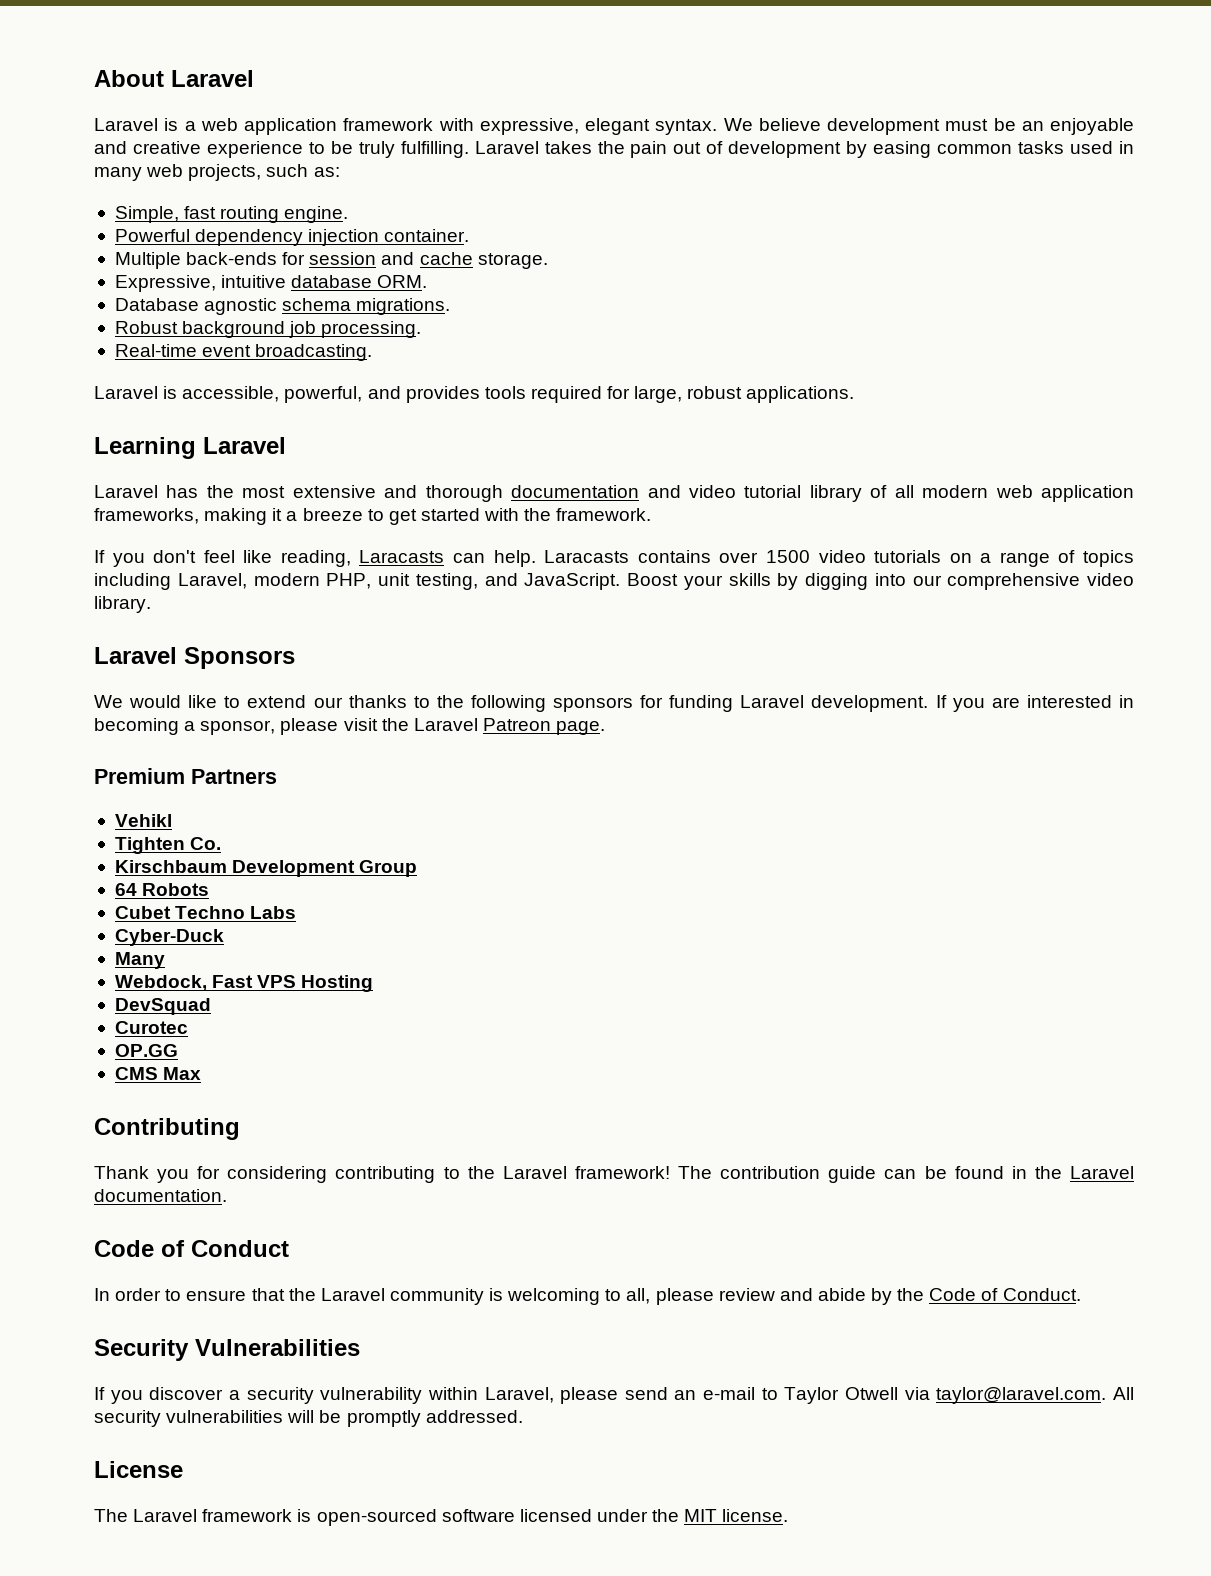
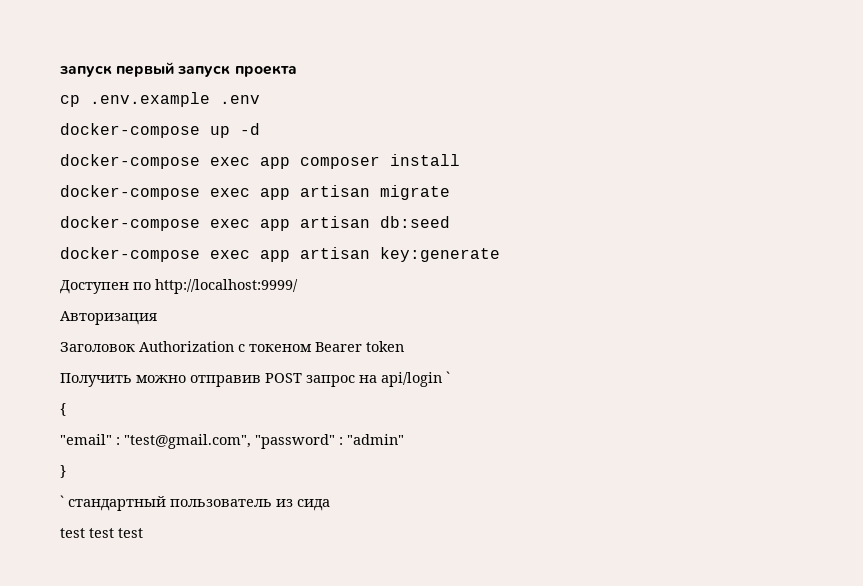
[94,70,254,87] [94,118,1134,135] [94,141,1134,158] [94,164,340,181] [114,206,349,223] [114,229,470,246] [114,252,548,269] [114,275,428,292] [114,298,451,315] [114,321,422,338] [114,344,373,361] [94,386,855,403] [94,437,286,459] [94,485,1134,502] [94,508,652,525] [94,550,1134,567] [94,573,1134,590] [94,596,151,613] [94,647,295,669] [94,695,1134,712] [94,718,606,735] [94,768,277,784] [114,814,172,827] [114,837,222,854] [114,860,418,877] [114,883,210,896] [114,906,297,919] [114,929,224,946] [114,952,165,969] [114,975,374,992] [114,998,211,1015] [114,1021,188,1034] [114,1044,178,1057] [114,1067,202,1080] [94,1118,240,1140] [94,1166,1134,1183] [94,1189,227,1202] [94,1240,289,1257] [94,1288,1081,1305] [94,1339,360,1361] [94,1387,1134,1404] [94,1410,523,1427] [94,1461,183,1478] [94,1509,789,1526] About Laravel // Laravel is a web application framework with expressive, elegant syntax. We believe development must be an enjoyable and creative experience to be truly fulfilling. Laravel takes the pain out of development by easing common tasks used in many web projects, such as: // Simple, fast routing engine. // Powerful dependency injection container. // Multiple back-ends for session and cache storage. // Expressive, intuitive database ORM. // Database agnostic schema migrations. // Robust background job processing. // Real-time event broadcasting. // Laravel is accessible, powerful, and provides tools required for large, robust applications. // Learning Laravel // Laravel has the most extensive and thorough documentation and video tutorial library of all modern web application frameworks, making it a breeze to get started with the framework. // If you don't feel like reading, Laracasts can help. Laracasts contains over 1500 video tutorials on a range of topics including Laravel, modern PHP, unit testing, and JavaScript. Boost your skills by digging into our comprehensive video library. // Laravel Sponsors // We would like to extend our thanks to the following sponsors for funding Laravel development. If you are interested in becoming a sponsor, please visit the Laravel Patreon page. // Premium Partners // Vehikl // Tighten Co. // Kirschbaum Development Group // 64 Robots // Cubet Techno Labs // Cyber-Duck // Many // Webdock, Fast VPS Hosting // DevSquad // Curotec // OP.GG // CMS Max // Contributing // Thank you for considering contributing to the Laravel framework! The contribution guide can be found in the Laravel documentation. // Code of Conduct // In order to ensure that the Laravel community is welcoming to all, please review and abide by the Code of Conduct. // Security Vulnerabilities // If you discover a security vulnerability within Laravel, please send an e-mail to Taylor Otwell via taylor@laravel.com. All security vulnerabilities will be promptly addressed. // License // The Laravel framework is open-sourced software licensed under the MIT license. -> [60,62,297,77] [60,92,260,107] [60,123,260,138] [60,154,460,169] [60,185,450,200] [60,216,450,231] [60,247,500,262] [60,279,298,294] [60,311,157,325] [60,341,404,352] [60,371,450,387] [60,403,66,416] [60,434,404,449] [60,465,66,478] [60,495,330,511] [60,528,143,538] запуск первый запуск проекта // cp .env.example .env // docker-compose up -d // docker-compose exec app composer install // docker-compose exec app artisan migrate // docker-compose exec app artisan db:seed // docker-compose exec app artisan key:generate // Доступен по http://localhost:9999/ // Авторизация // Заголовок Authorization с токеном Bearer token // Получить можно отправив POST запрос на api/login ` // { // "email" : "test@gmail.com", "password" : "admin" // } // ` стандартный пользователь из сида // test test test

